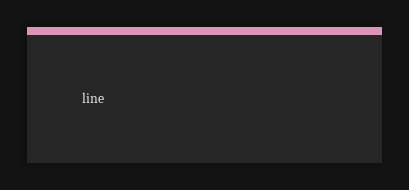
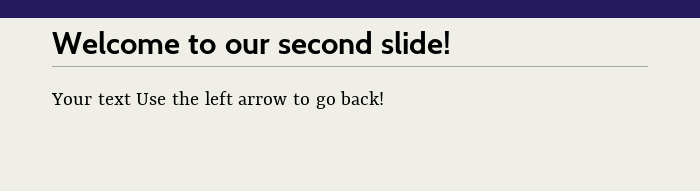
[82,92,104,103] line -> [52,31,452,54] [51,91,385,109] Welcome to our second slide! // Your text Use the left arrow to go back!

